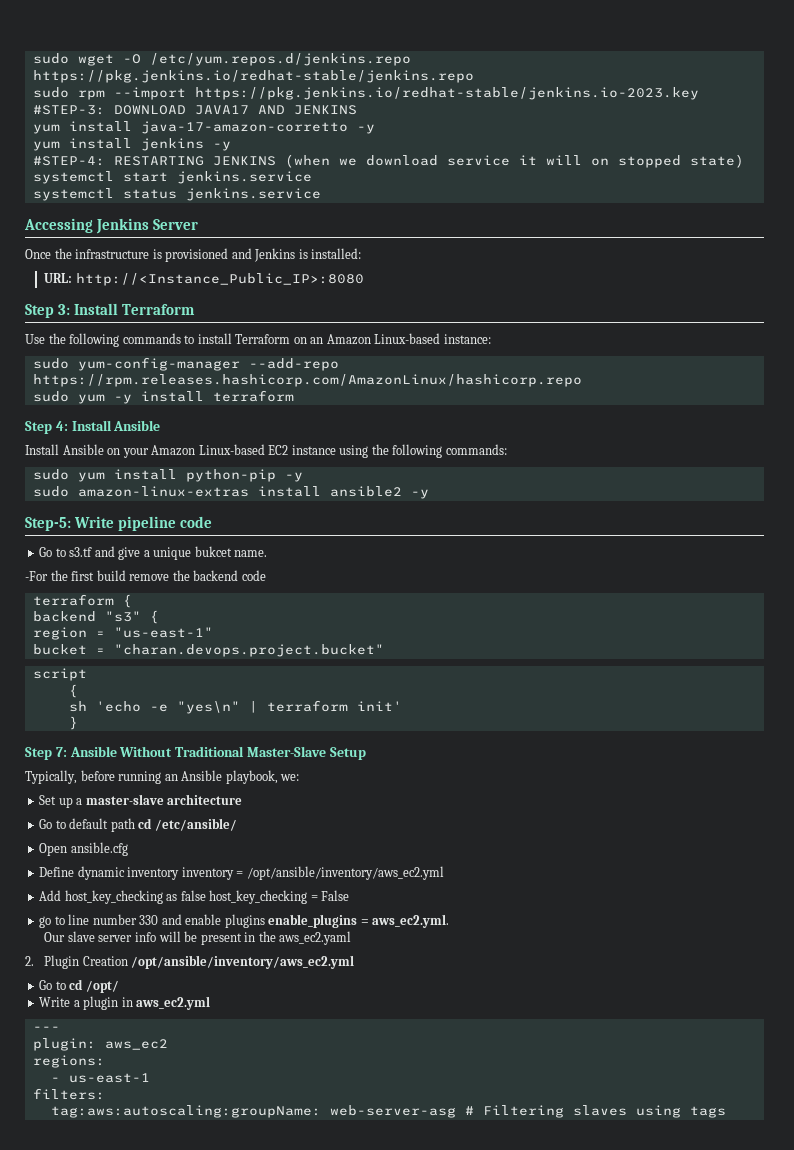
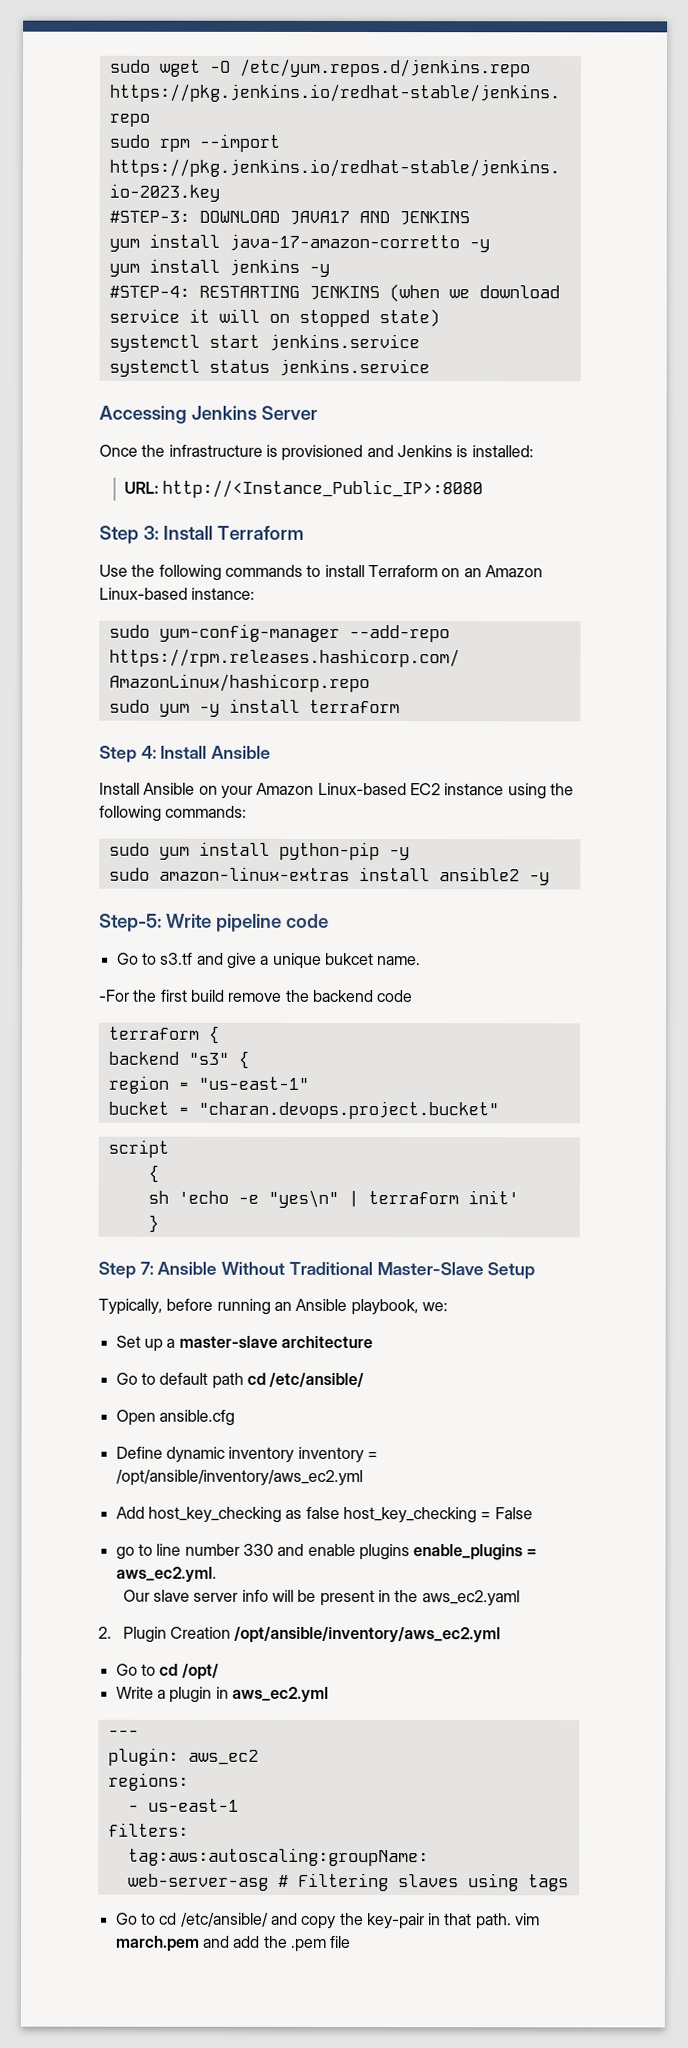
(726, 1112) none -> [115,1912,541,1930] [115,1935,352,1952] // Go to cd /etc/ansible/ and copy the key-pair in that path. vim march.pem and add the .pem file

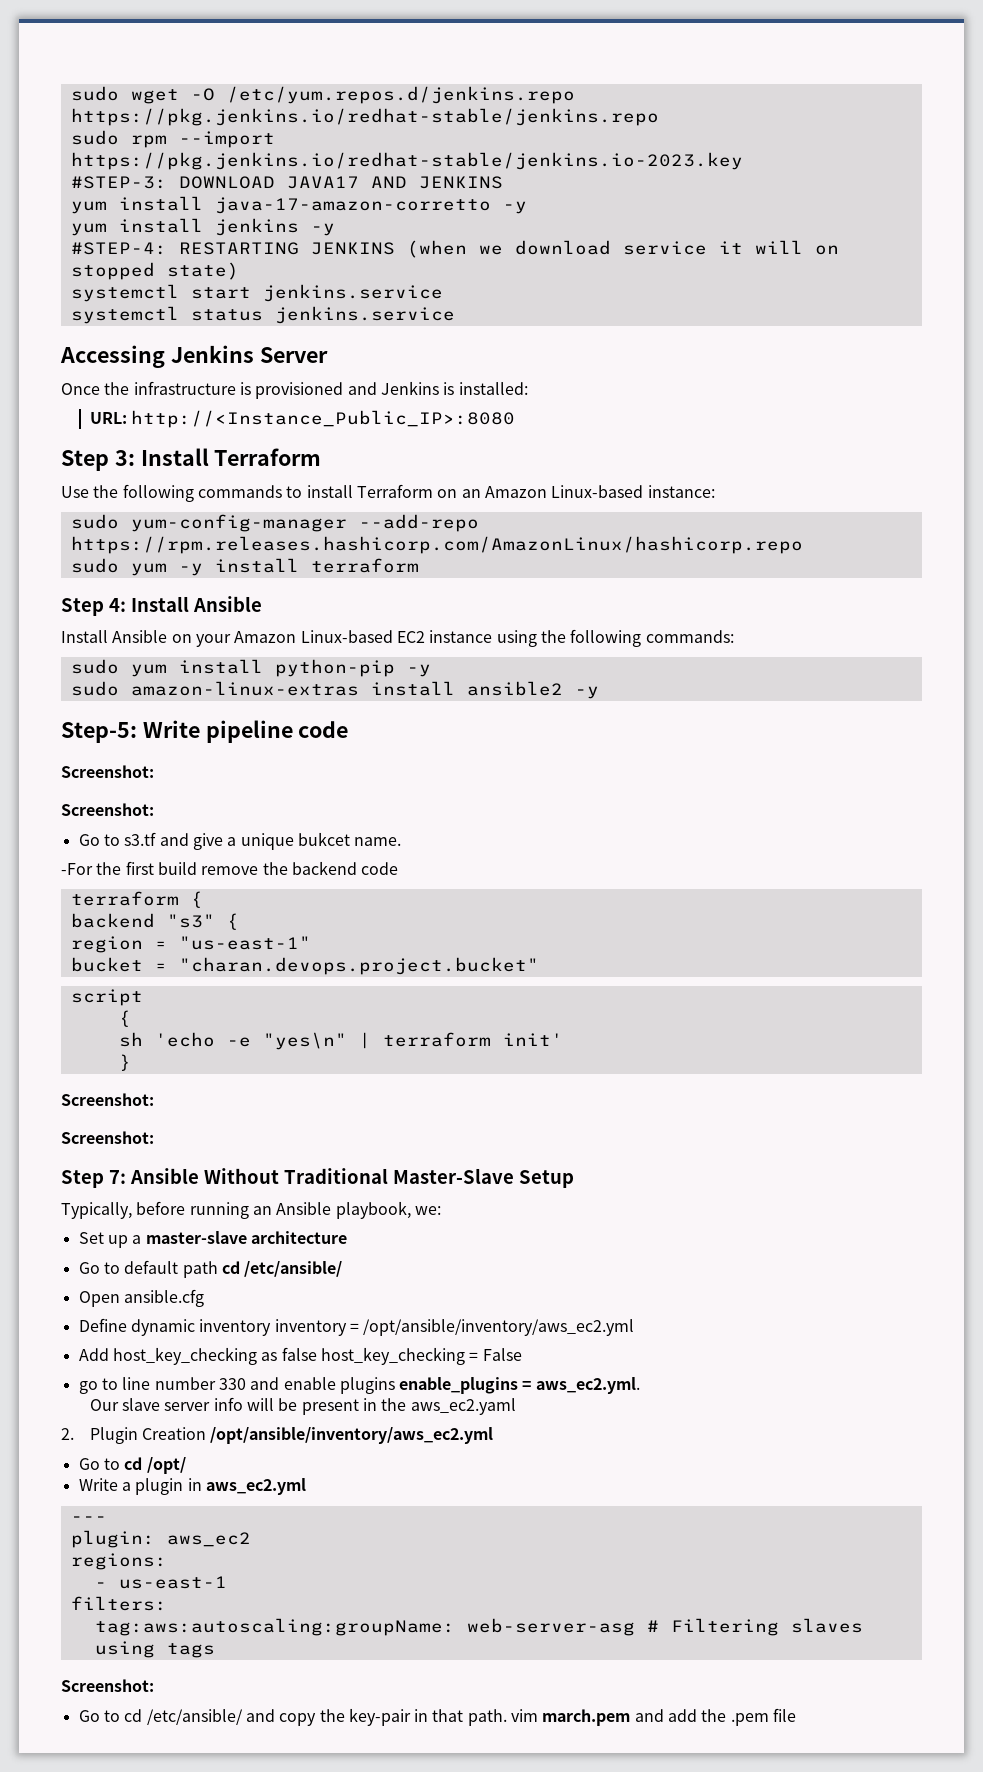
(329, 920) none -> [61,765,154,778] [61,803,154,816] // Screenshot: // Screenshot:
(159, 1223) none -> [61,1093,154,1106] [61,1131,154,1144] // Screenshot: // Screenshot:
(569, 1883) none -> [61,1679,154,1692] // Screenshot:

